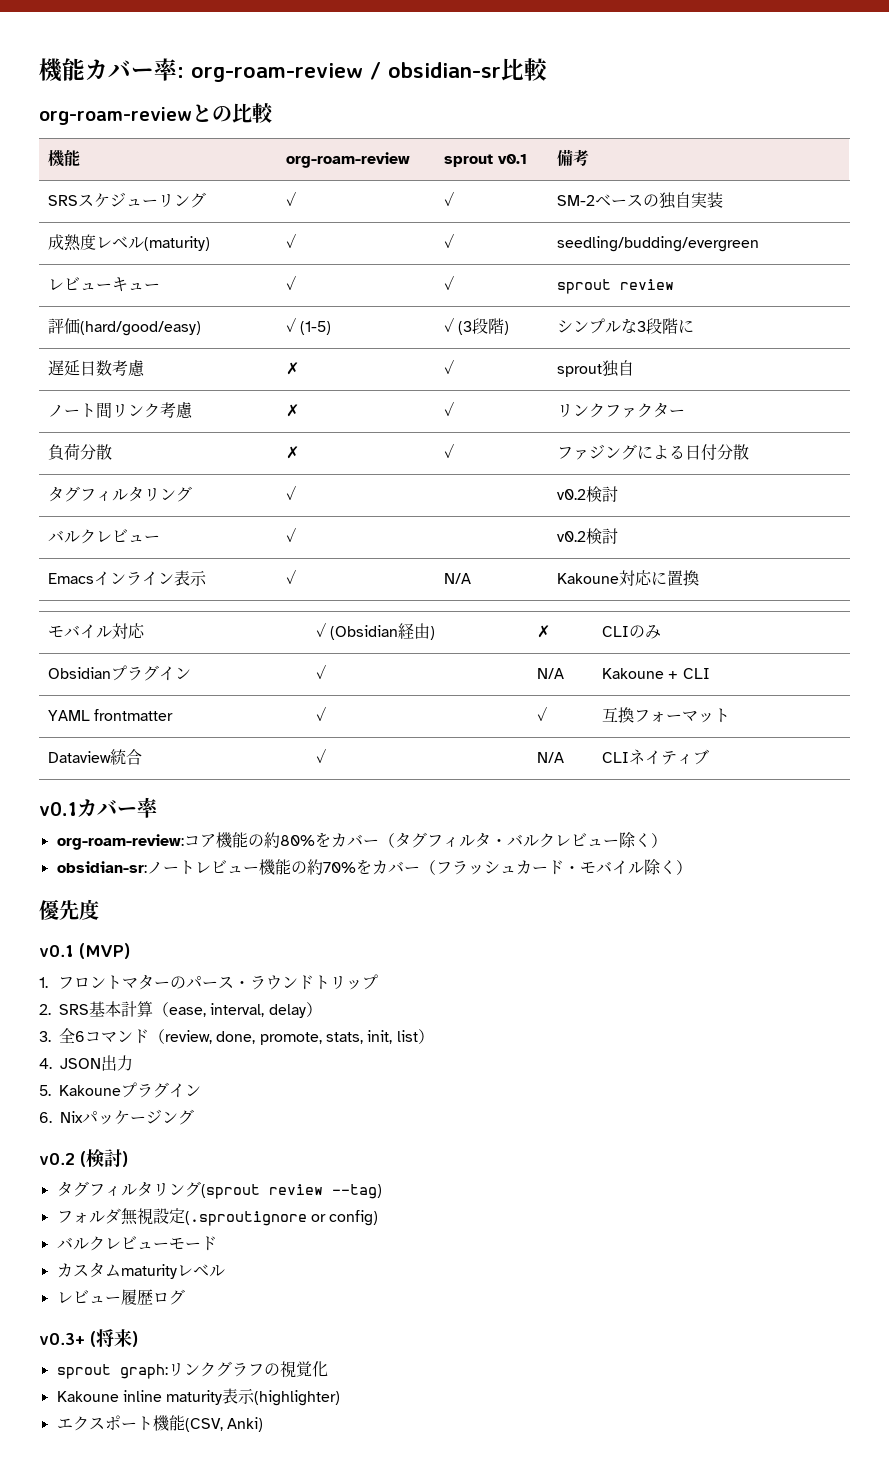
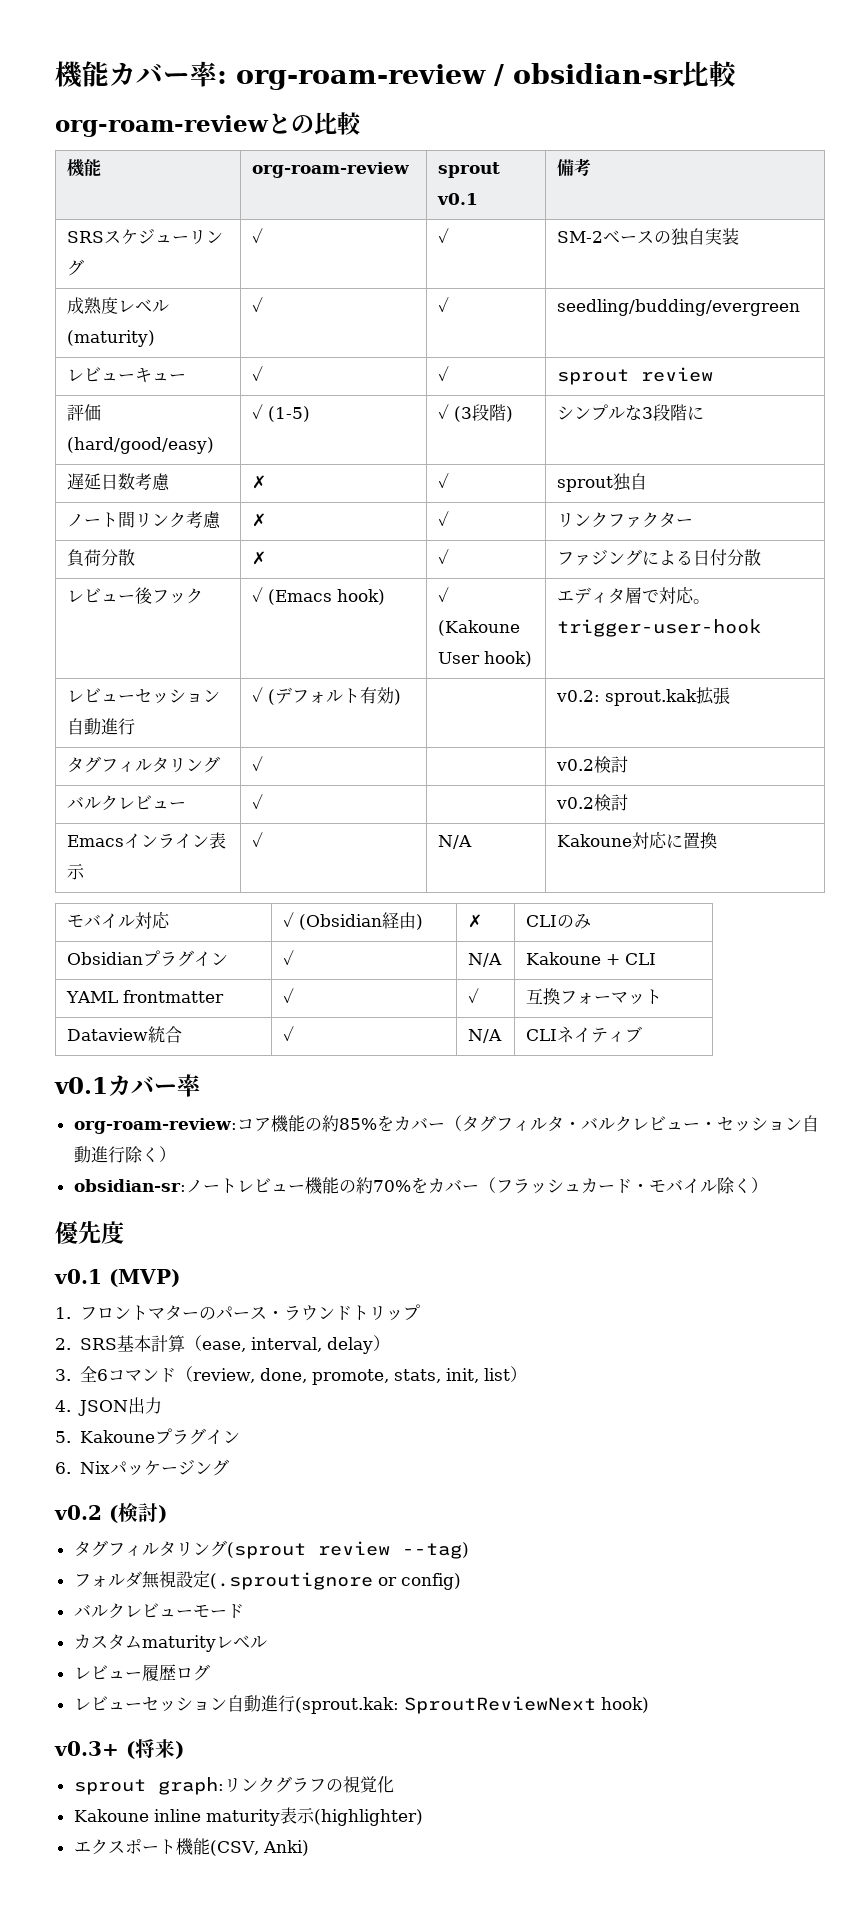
(749, 452) none -> [67,587,204,604] [252,587,386,605] [438,587,450,602] [438,620,521,636] [438,651,533,667] [557,587,711,604] [557,619,762,637] [67,688,221,704] [67,718,136,735] [252,687,402,705] [556,687,731,706] // レビュー後フック | ✓ (Emacs hook) | ✓ (Kakoune User hook) | エディタ層で対応。trigger-user-hook // レビューセッション自動進行 | ✓ (デフォルト有効) | | v0.2: sprout.kak拡張
[279,835,315,846] 80% -> [338,1118,377,1130] 85%
(619, 842) none -> [699,1115,819,1132] [73,1146,125,1163] ・セッション自動進行
(185, 1297) none -> [73,1695,649,1714] // レビューセッション自動進行(sprout.kak: SproutReviewNext hook)

